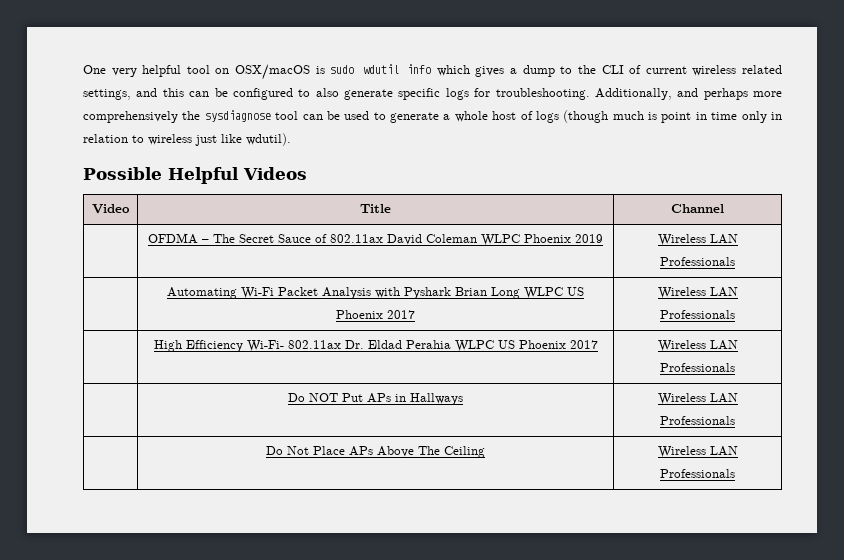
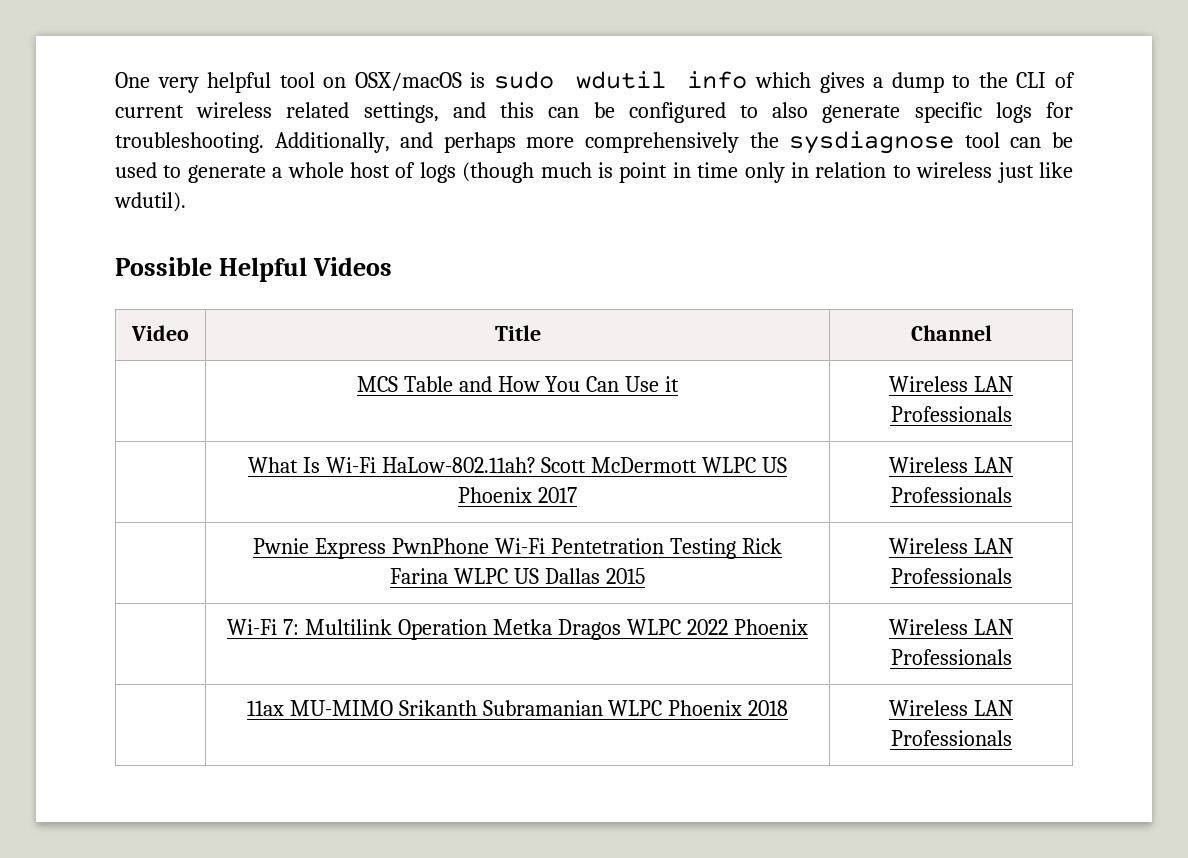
[148,233,603,246] [657,234,738,246] [660,257,735,266] [167,287,584,299] [336,310,415,319] [657,287,738,299] [660,310,735,319] [153,340,598,352] [657,340,738,352] [660,363,735,372] [288,393,463,405] [657,393,738,405] [660,416,735,425] [266,446,485,458] OFDMA – The Secret Sauce of 802.11ax David Coleman WLPC Phoenix 2019 | Wireless LAN Professionals // | Automating Wi-Fi Packet Analysis with Pyshark Brian Long WLPC US Phoenix 2017 | Wireless LAN Professionals // | High Efficiency Wi-Fi- 802.11ax Dr. Eldad Perahia WLPC US Phoenix 2017 | Wireless LAN Professionals // | Do NOT Put APs in Hallways | Wireless LAN Professionals // | Do Not Place APs Above The Ceiling -> [356,376,680,392] [889,376,1013,392] [890,406,1012,422] [247,457,788,473] [458,487,577,503] [889,457,1013,473] [890,487,1012,503] [253,538,782,559] [390,568,645,584] [889,538,1013,554] [890,568,1012,584] [227,619,808,640] [889,619,1013,635] [890,649,1012,665] [246,700,789,716] MCS Table and How You Can Use it | Wireless LAN Professionals // | What Is Wi-Fi HaLow-802.11ah? Scott McDermott WLPC US Phoenix 2017 | Wireless LAN Professionals // | Pwnie Express PwnPhone Wi-Fi Pentetration Testing Rick Farina WLPC US Dallas 2015 | Wireless LAN Professionals // | Wi-Fi 7: Multilink Operation Metka Dragos WLPC 2022 Phoenix | Wireless LAN Professionals // | 11ax MU-MIMO Srikanth Subramanian WLPC Phoenix 2018

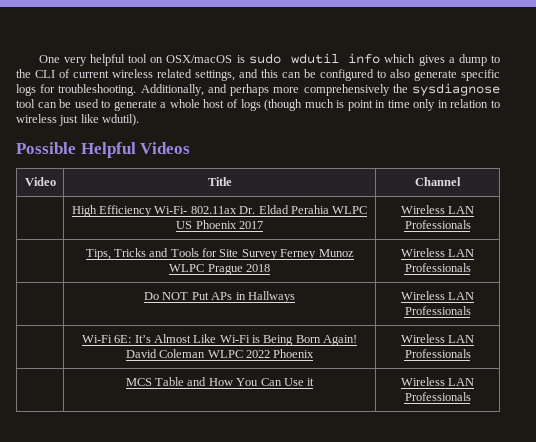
(992, 333) none -> [71,205,368,217] [176,220,263,229] [400,205,475,214] [404,220,471,229] [85,248,354,260] [169,264,270,275] [400,248,475,257] [404,263,471,272] [144,291,295,303] [400,291,475,300] [404,306,471,315] [81,334,358,346] [125,349,315,358] [400,334,475,343] [404,349,471,358] // | High Efficiency Wi-Fi- 802.11ax Dr. Eldad Perahia WLPC US Phoenix 2017 | Wireless LAN Professionals // | Tips, Tricks and Tools for Site Survey Ferney Munoz WLPC Prague 2018 | Wireless LAN Professionals // | Do NOT Put APs in Hallways | Wireless LAN Professionals // | Wi-Fi 6E: It’s Almost Like Wi-Fi is Being Born Again! David Coleman WLPC 2022 Phoenix | Wireless LAN Professionals
[247,457,788,473] [458,487,577,503] [889,457,1013,473] [890,487,1012,503] [253,538,782,559] [390,568,645,584] [889,538,1013,554] [890,568,1012,584] [227,619,808,640] [889,619,1013,635] [890,649,1012,665] [246,700,789,716] [889,700,1013,716] [890,730,1012,746] // | What Is Wi-Fi HaLow-802.11ah? Scott McDermott WLPC US Phoenix 2017 | Wireless LAN Professionals // | Pwnie Express PwnPhone Wi-Fi Pentetration Testing Rick Farina WLPC US Dallas 2015 | Wireless LAN Professionals // | Wi-Fi 7: Multilink Operation Metka Dragos WLPC 2022 Phoenix | Wireless LAN Professionals // | 11ax MU-MIMO Srikanth Subramanian WLPC Phoenix 2018 | Wireless LAN Professionals -> (471, 396) none

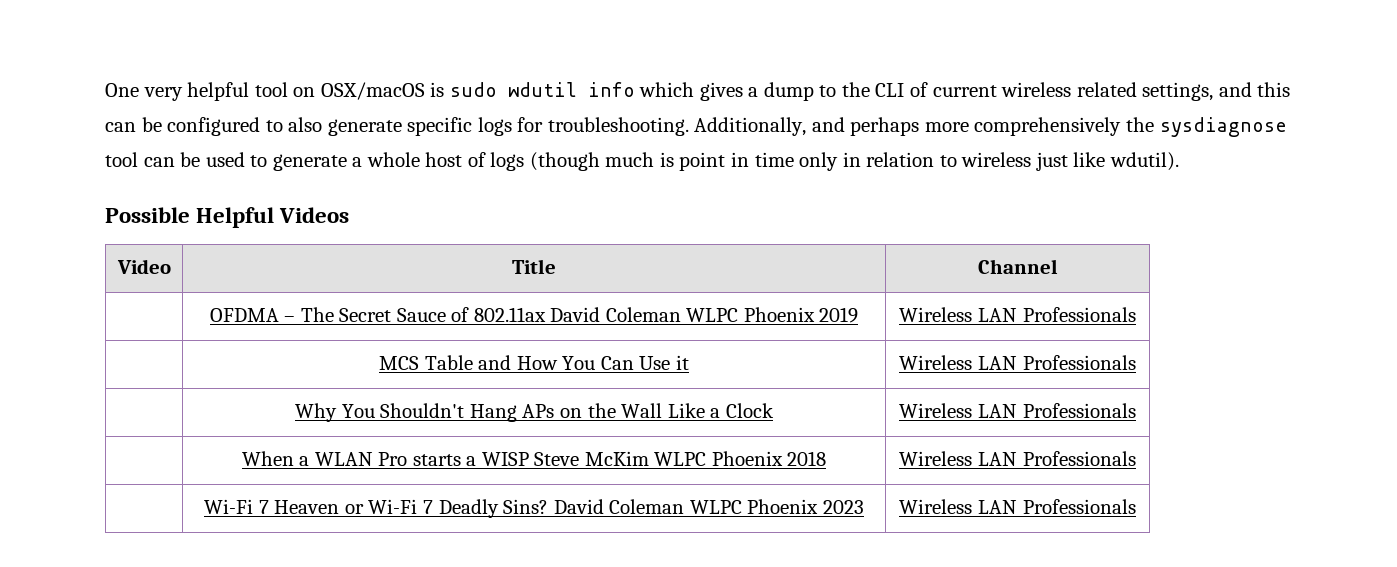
[71,205,368,217] [176,220,263,229] [400,205,475,214] [404,220,471,229] [85,248,354,260] [169,264,270,275] [400,248,475,257] [404,263,471,272] [144,291,295,303] [400,291,475,300] [404,306,471,315] [81,334,358,346] [125,349,315,358] High Efficiency Wi-Fi- 802.11ax Dr. Eldad Perahia WLPC US Phoenix 2017 | Wireless LAN Professionals // | Tips, Tricks and Tools for Site Survey Ferney Munoz WLPC Prague 2018 | Wireless LAN Professionals // | Do NOT Put APs in Hallways | Wireless LAN Professionals // | Wi-Fi 6E: It’s Almost Like Wi-Fi is Being Born Again! David Coleman WLPC 2022 Phoenix -> [209,307,859,323] OFDMA – The Secret Sauce of 802.11ax David Coleman WLPC Phoenix 2019
(471, 396) none -> [295,403,774,422] [899,403,1136,418] [241,451,827,466] [899,451,1136,466] [204,499,864,518] [899,499,1136,514] // | Why You Shouldn't Hang APs on the Wall Like a Clock | Wireless LAN Professionals // | When a WLAN Pro starts a WISP Steve McKim WLPC Phoenix 2018 | Wireless LAN Professionals // | Wi-Fi 7 Heaven or Wi-Fi 7 Deadly Sins? David Coleman WLPC Phoenix 2023 | Wireless LAN Professionals

